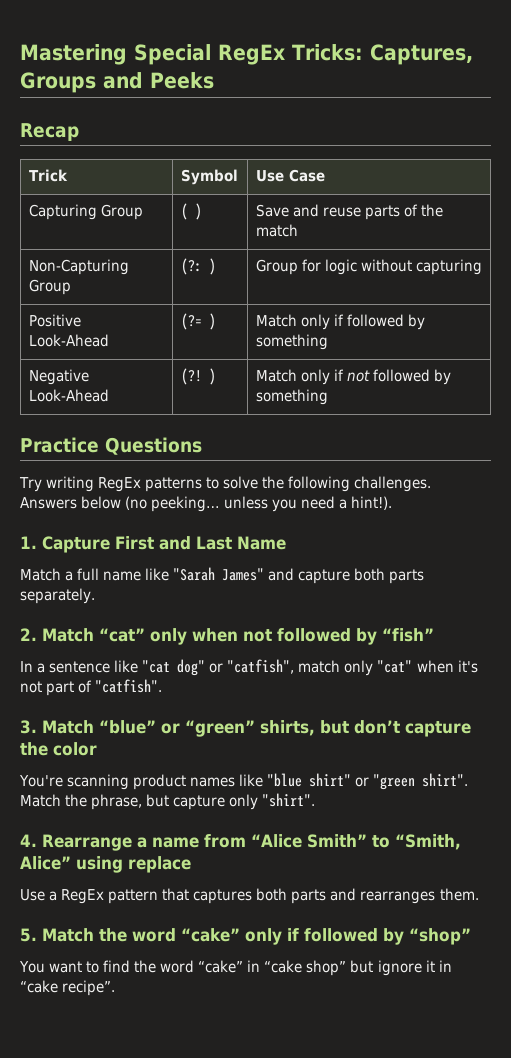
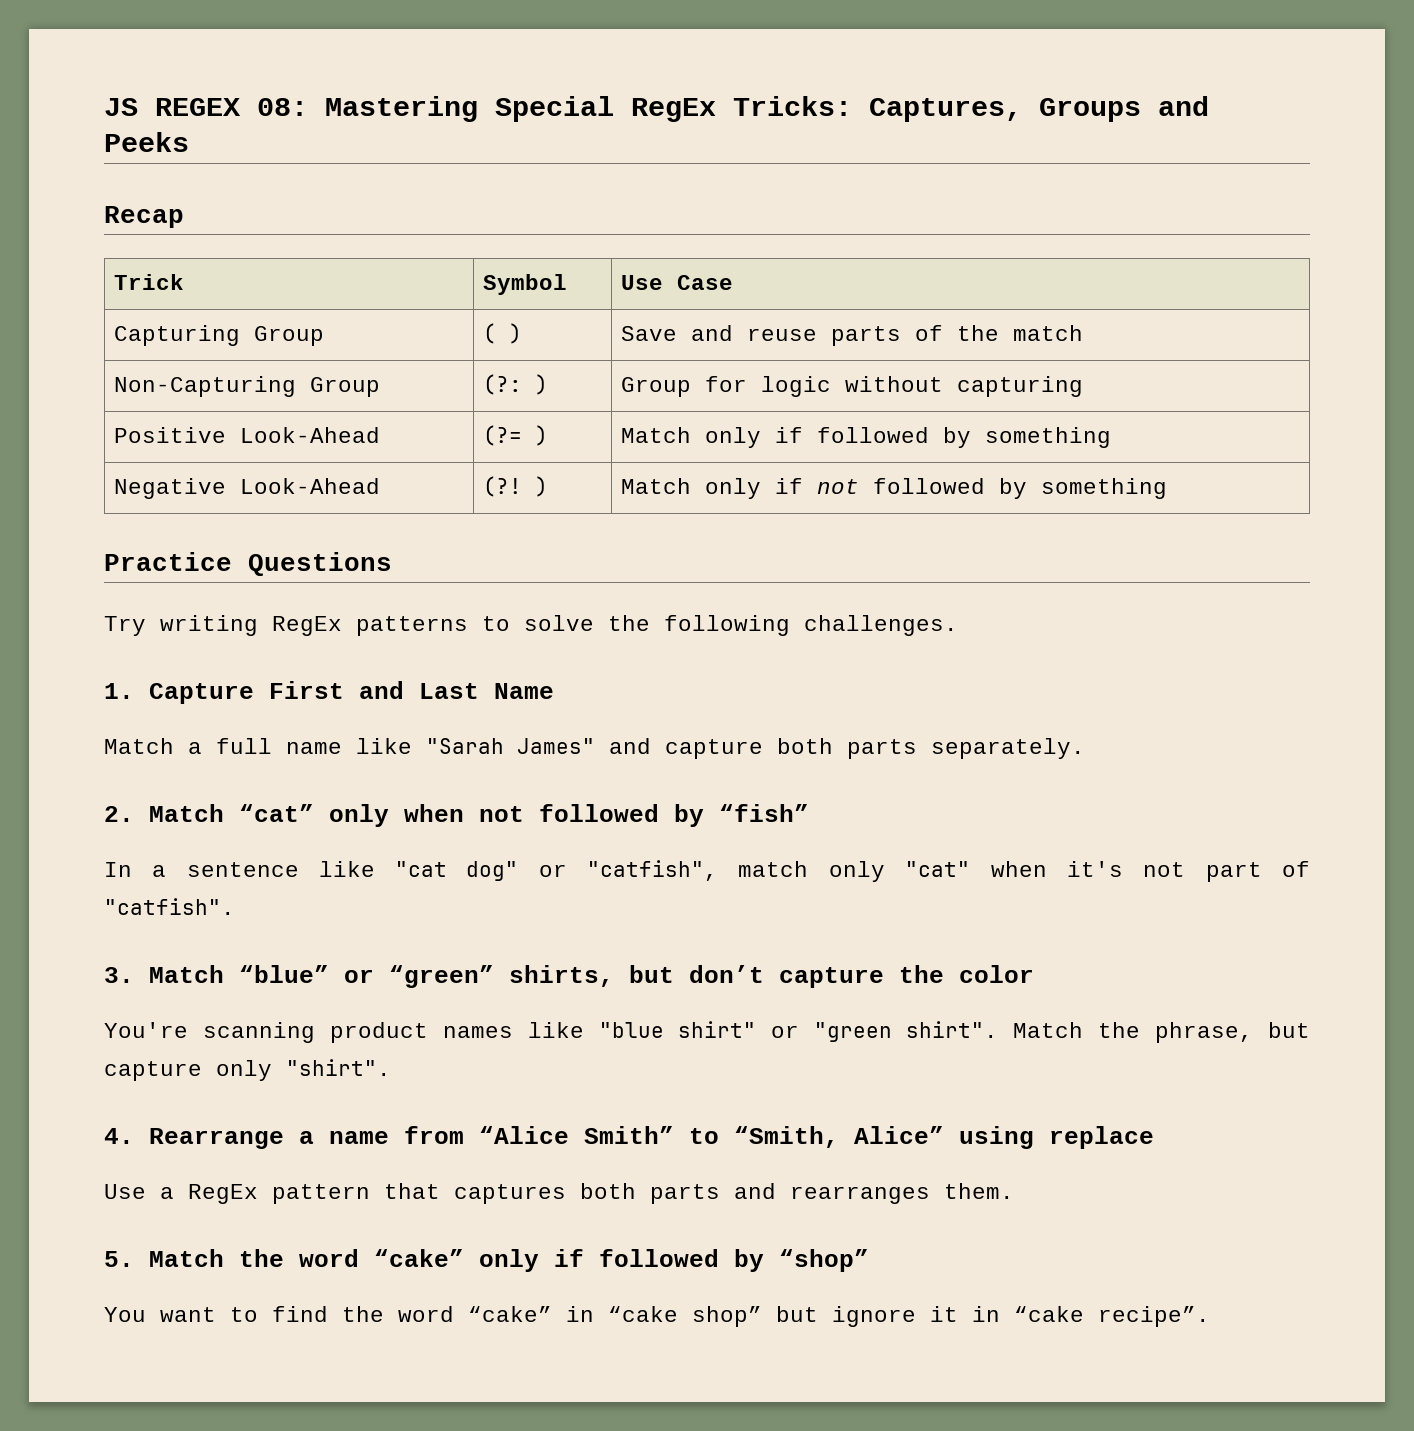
(20, 54) none -> [104,98,308,116] JS REGEX 08:
[20,496,393,512] Answers below (no peeking… unless you need a hint!). -> (958, 625) none

